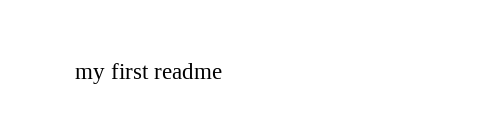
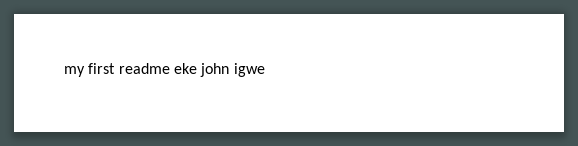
(223, 71) none -> [173,63,265,77] eke john igwe

